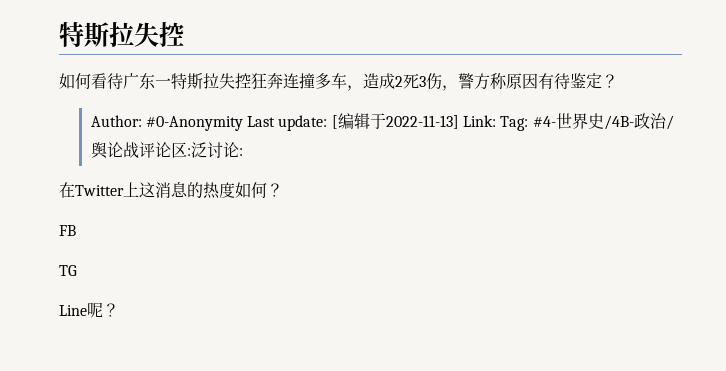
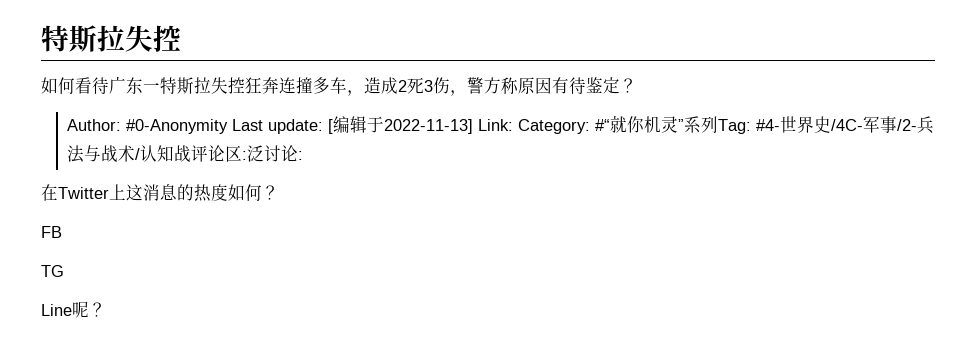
[500,113,674,131] [90,142,123,158] Tag: #4-世界史/4B-政治/舆论 -> [518,116,935,134] [67,145,175,163] Category: #“就你机灵”系列Tag: #4-世界史/4C-军事/2-兵法与战术/认知

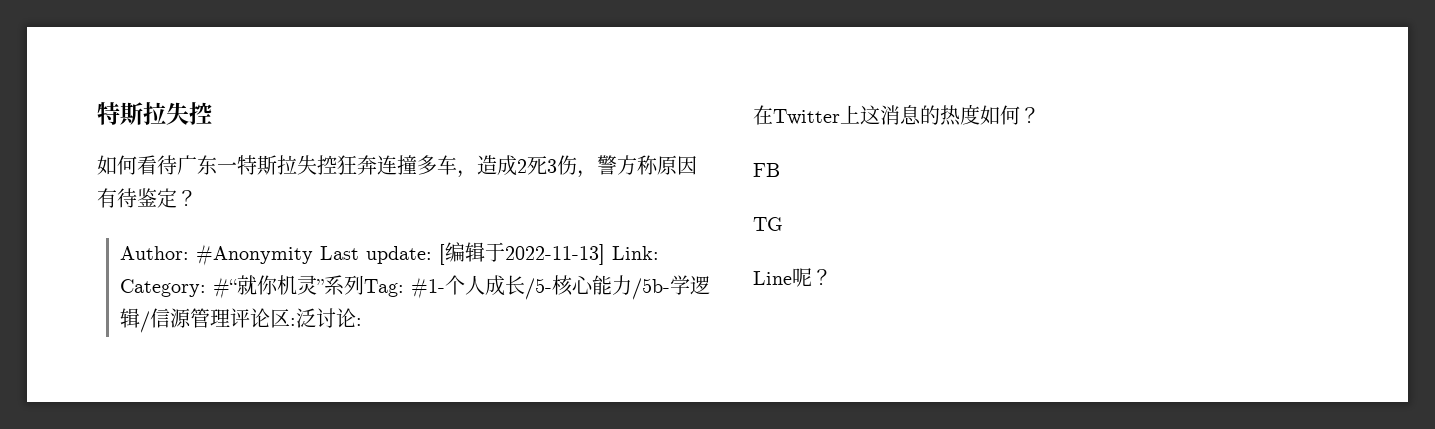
[126,119,229,134] #0-Anonymity -> [196,244,314,266] #Anonymity
[756,116,935,134] [67,145,192,163] #4-世界史/4C-军事/2-兵法与战术/认知战 -> [411,275,711,300] [120,308,231,333] #1-个人成长/5-核心能力/5b-学逻辑/信源管理

